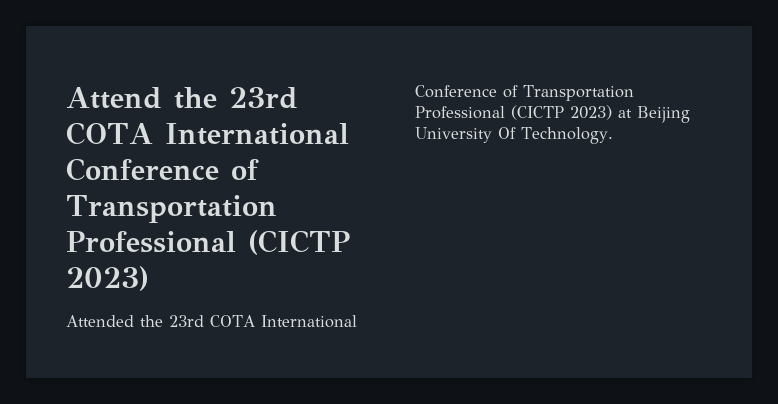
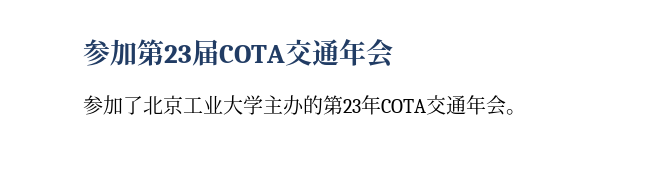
[66,87,298,109] [66,122,349,145] [66,158,259,181] [66,195,277,223] [66,230,350,255] [66,266,149,291] [66,315,357,328] [415,85,634,101] [415,105,690,123] [415,127,613,144] Attend the 23rd COTA International Conference of Transportation Professional (CICTP 2023) // Attended the 23rd COTA International Conference of Transportation Professional (CICTP 2023) at Beijing University Of Technology. -> [83,39,393,68] [83,95,526,116] 参加第23届COTA交通年会 // 参加了北京工业大学主办的第23年COTA交通年会。

